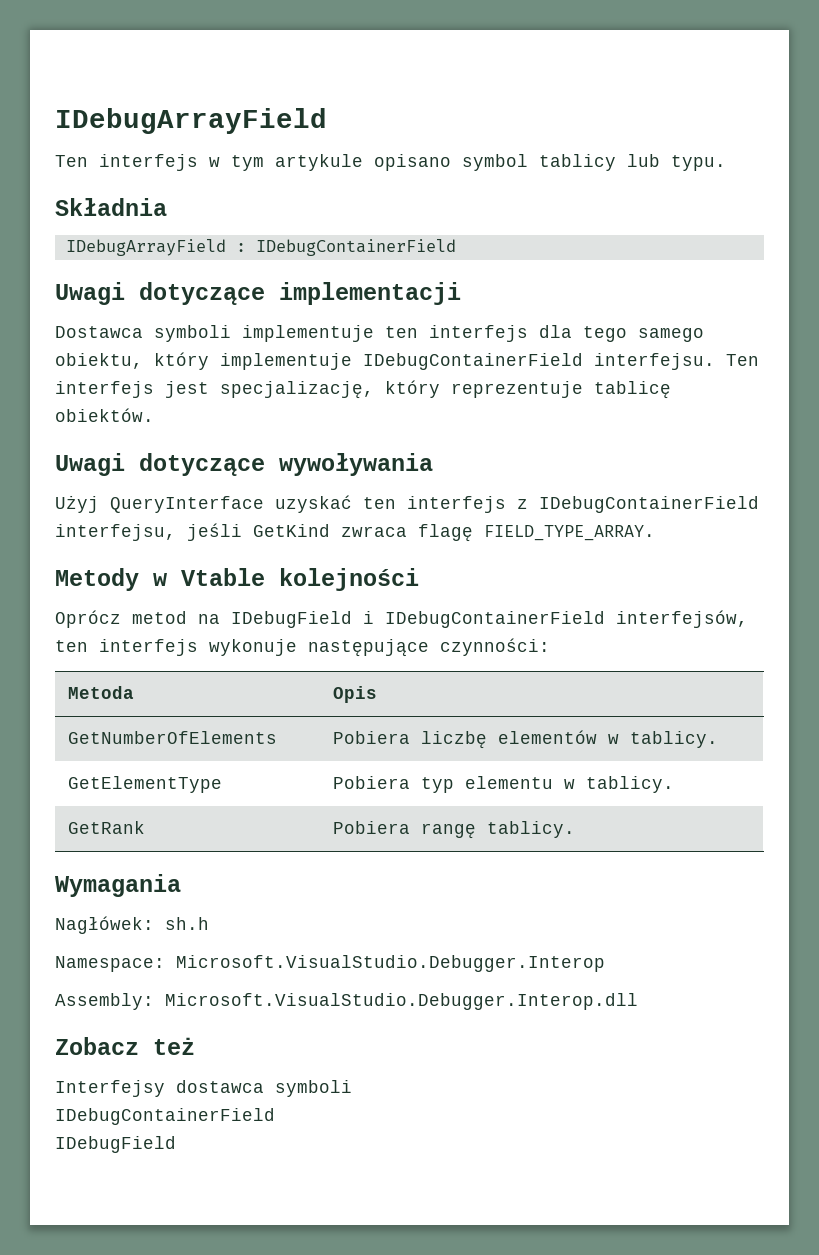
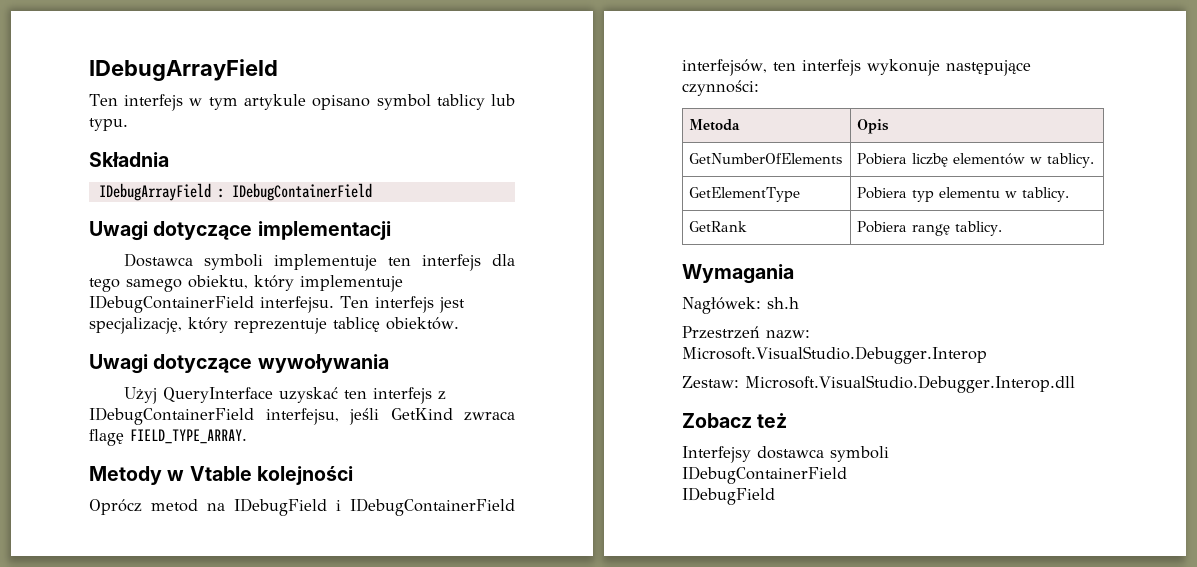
[55,956,165,972] Namespace: -> [682,326,810,339] Przestrzeń nazw:
[55,993,154,1010] Assembly: -> [682,376,739,388] Zestaw:

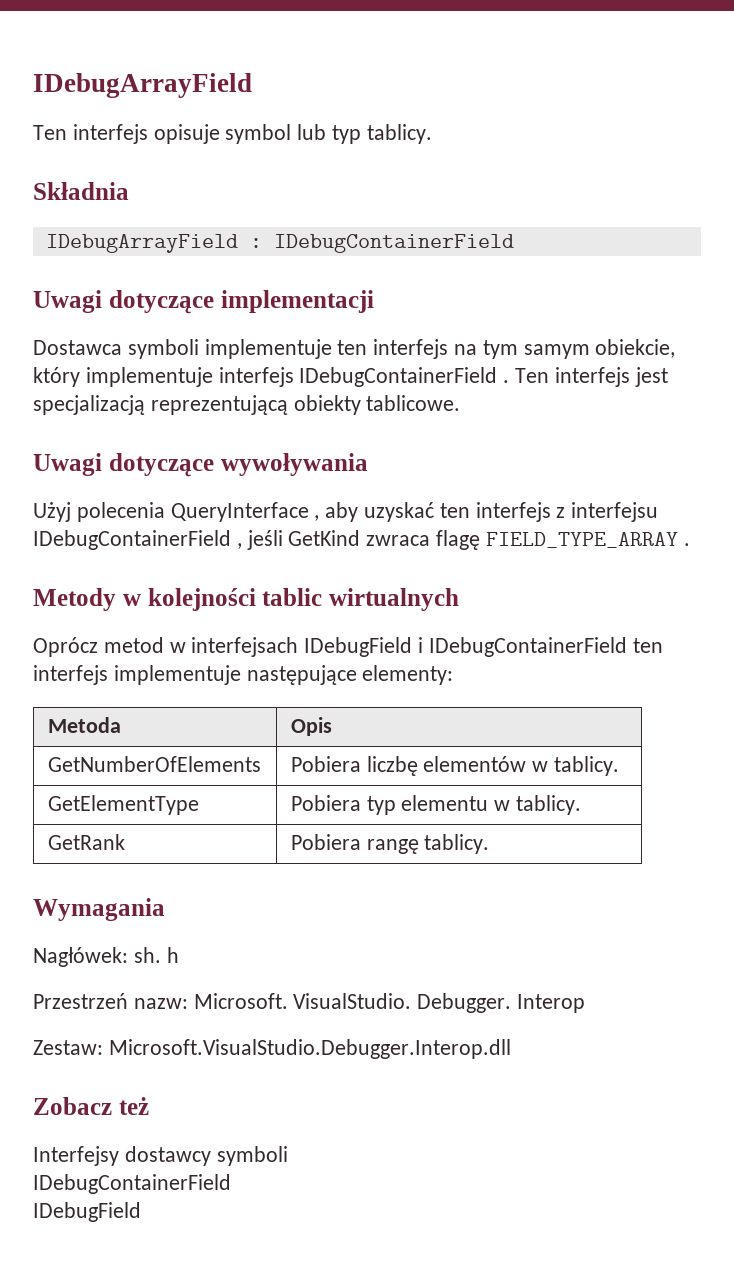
[189,94,515,110] [89,118,128,131] w tym artykule opisano symbol tablicy lub typu. -> [153,124,432,144] opisuje symbol lub typ tablicy.
[492,254,515,266] [89,275,403,292] [89,295,465,313] [89,317,459,334] dla tego samego obiektu, który implementuje IDebugContainerField interfejsu. Ten interfejs jest specjalizację, który reprezentuje tablicę obiektów. -> [454,339,676,359] [33,367,668,387] [33,395,461,415] na tym samym obiekcie, który implementuje interfejs IDebugContainerField . Ten interfejs jest specjalizacją reprezentującą obiekty tablicowe.
[163,387,274,403] QueryInterface -> [76,502,359,522] polecenia QueryInterface , aby
[89,407,339,425] IDebugContainerField interfejsu, -> [571,502,659,522] [33,530,242,550] interfejsu IDebugContainerField ,
[130,429,247,444] FIELD_TYPE_ARRAY. -> [485,532,690,548] FIELD_TYPE_ARRAY .
[189,466,252,481] Vtable -> (141, 600) none
(353, 475) none -> [262,588,459,611] tablic wirtualnych
[207,503,225,511] na -> [169,637,299,657] w interfejsach
[682,59,1031,76] [682,80,759,96] interfejsów, ten interfejs wykonuje następujące czynności: -> [632,638,663,653] [33,665,454,685] ten interfejs implementuje następujące elementy:
[767,297,799,309] sh.h -> [133,947,179,963] sh. h
[682,346,987,364] Microsoft.VisualStudio.Debugger.Interop -> [193,993,586,1013] Microsoft. VisualStudio. Debugger. Interop
[757,446,824,459] dostawca -> [124,1146,211,1166] dostawcy

